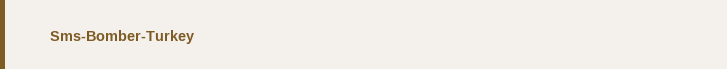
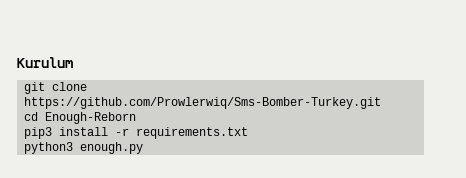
[50,30,194,44] Sms-Bomber-Turkey -> [17,57,73,68] [23,82,87,94] [23,97,381,109] [23,112,136,124] [23,127,248,139] [23,142,143,154] Kurulum // git clone https://github.com/Prowlerwiq/Sms-Bomber-Turkey.git // cd Enough-Reborn // pip3 install -r requirements.txt // python3 enough.py

